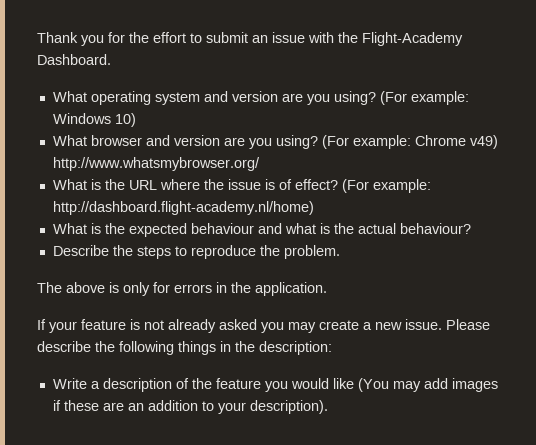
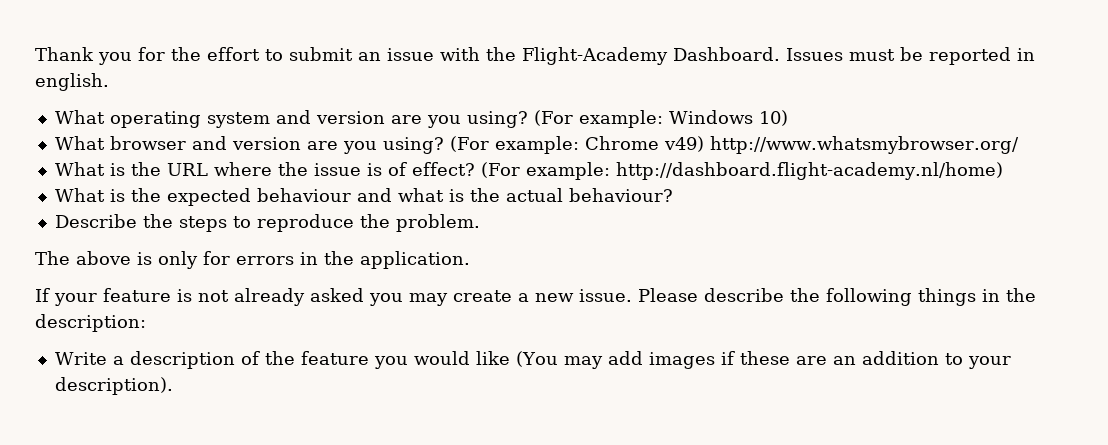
(111, 59) none -> [786,47,1035,65] [35,73,109,91] Issues must be reported in english.

